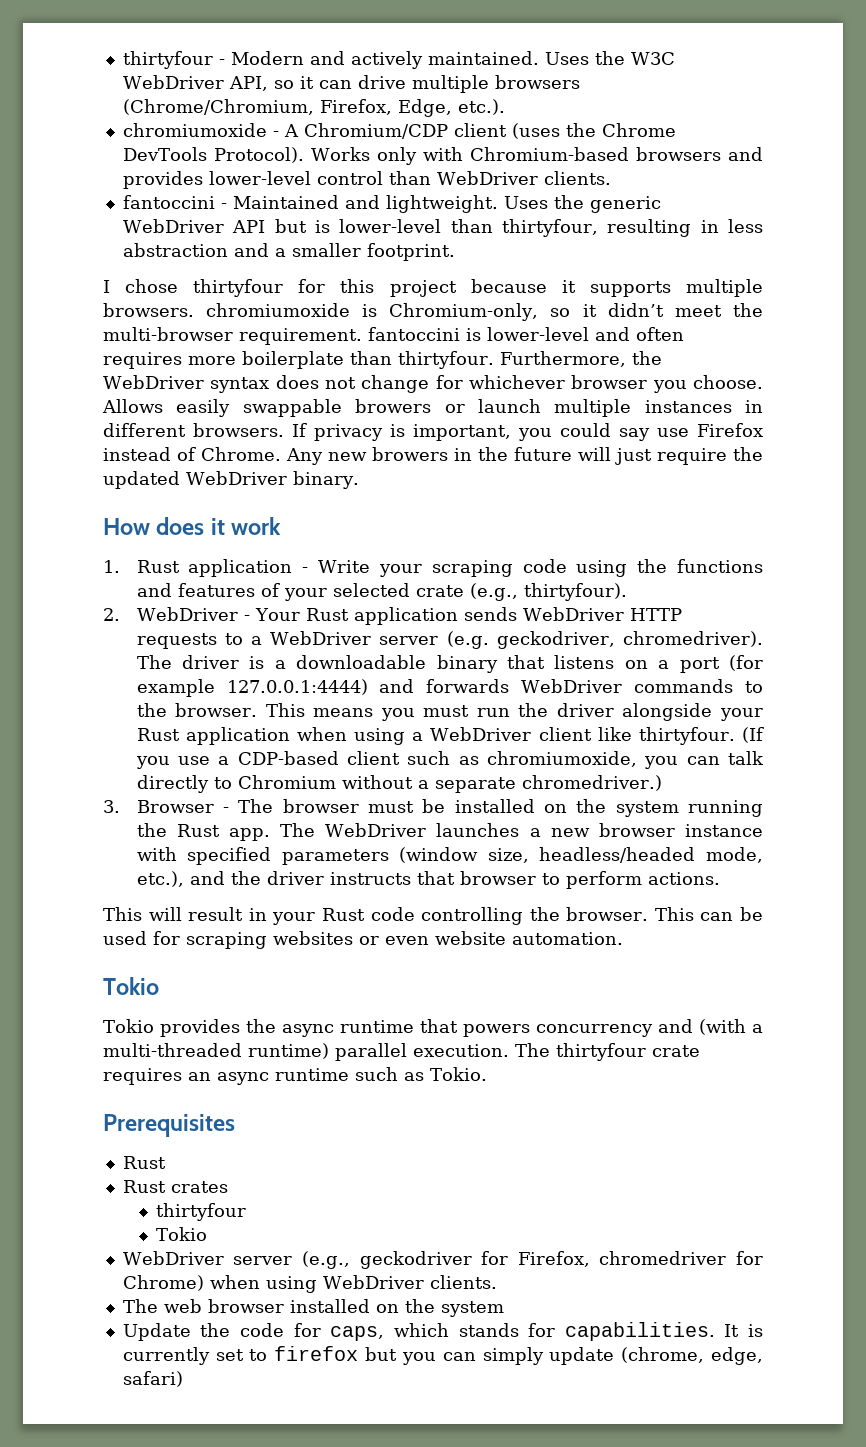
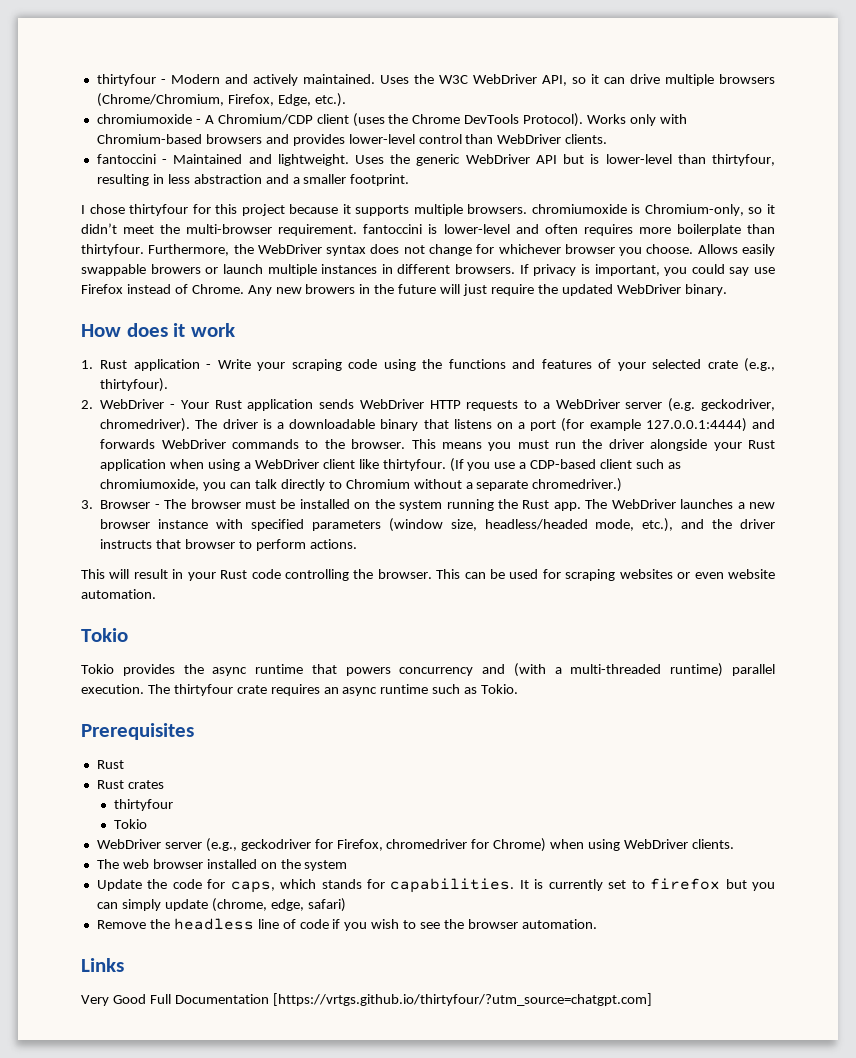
(183, 1379) none -> [96,918,597,931] [81,958,124,972] [81,993,652,1006] // Remove the headless line of code if you wish to see the browser automation. // Links // Very Good Full Documentation [https://vrtgs.github.io/thirtyfour/?utm_source=chatgpt.com]

